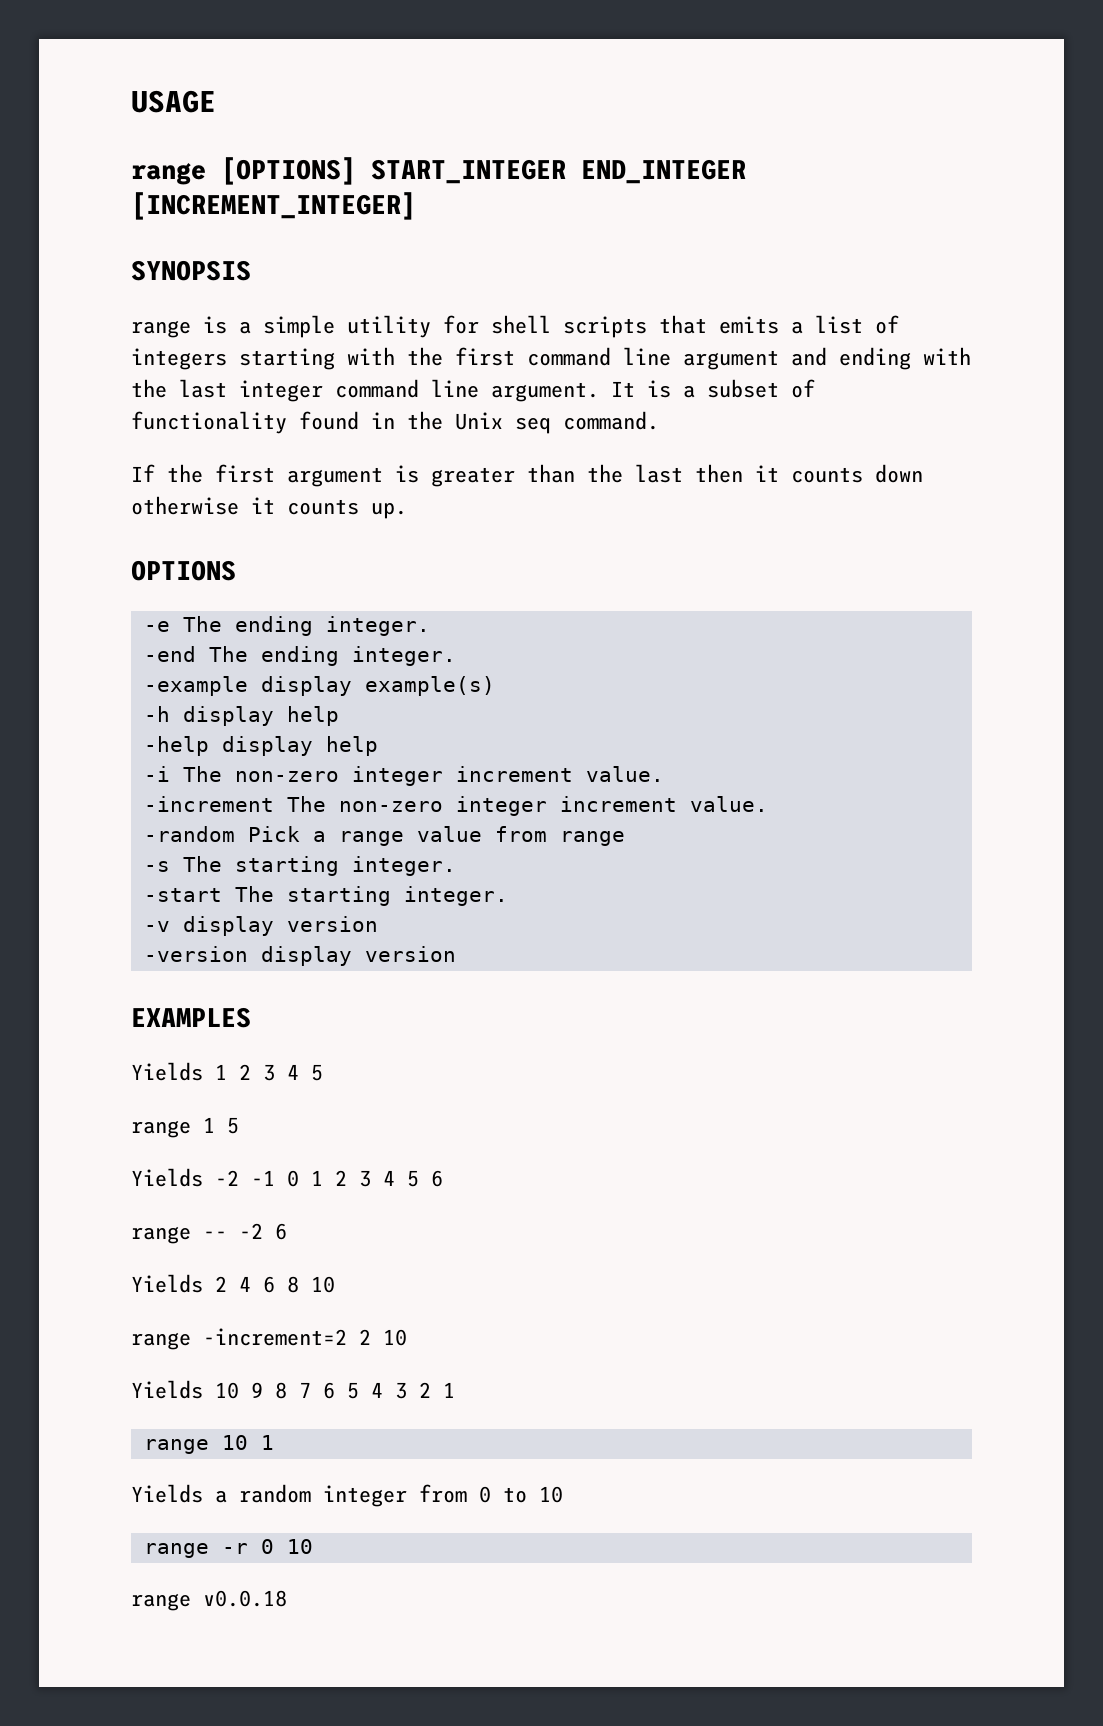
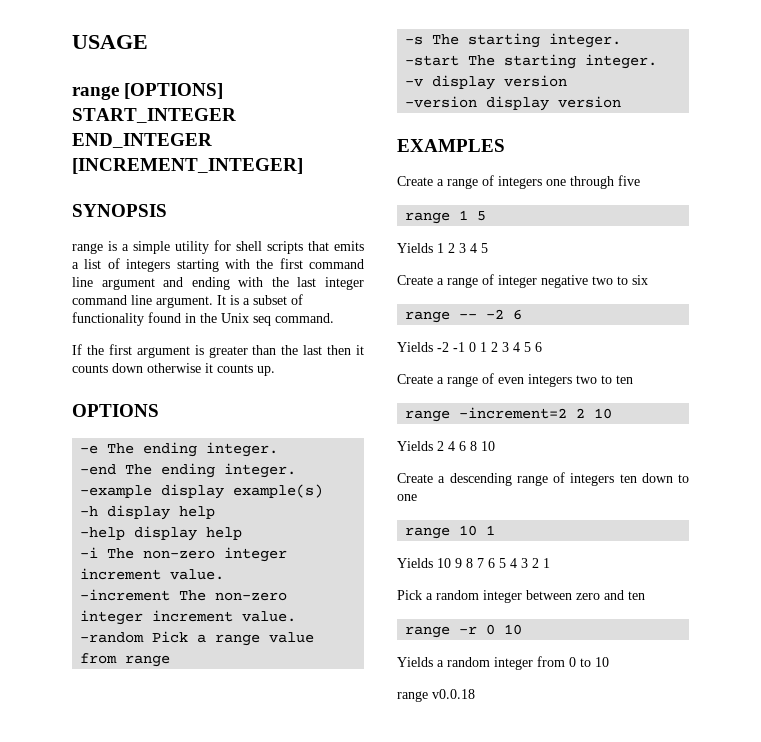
(251, 1017) none -> [397,175,640,189] [405,210,487,224] // Create a range of integers one through five // range 1 5
[131,1117,239,1138] range 1 5 -> [397,274,648,288] [405,309,523,323] Create a range of integer negative two to six // range -- -2 6
[131,1223,287,1244] range -- -2 6 -> [397,373,633,387] [405,407,613,422] Create a range of even integers two to ten // range -increment=2 2 10
[131,1328,407,1350] range -increment=2 2 10 -> [397,472,689,486] [397,494,417,501] [405,525,496,539] Create a descending range of integers ten down to one // range 10 1
[143,1435,274,1454] // range 10 1 -> [397,590,645,603] [405,624,523,638] // Pick a random integer between zero and ten // range -r 0 10
[143,1539,313,1558] // range -r 0 10 -> (609, 662) none

